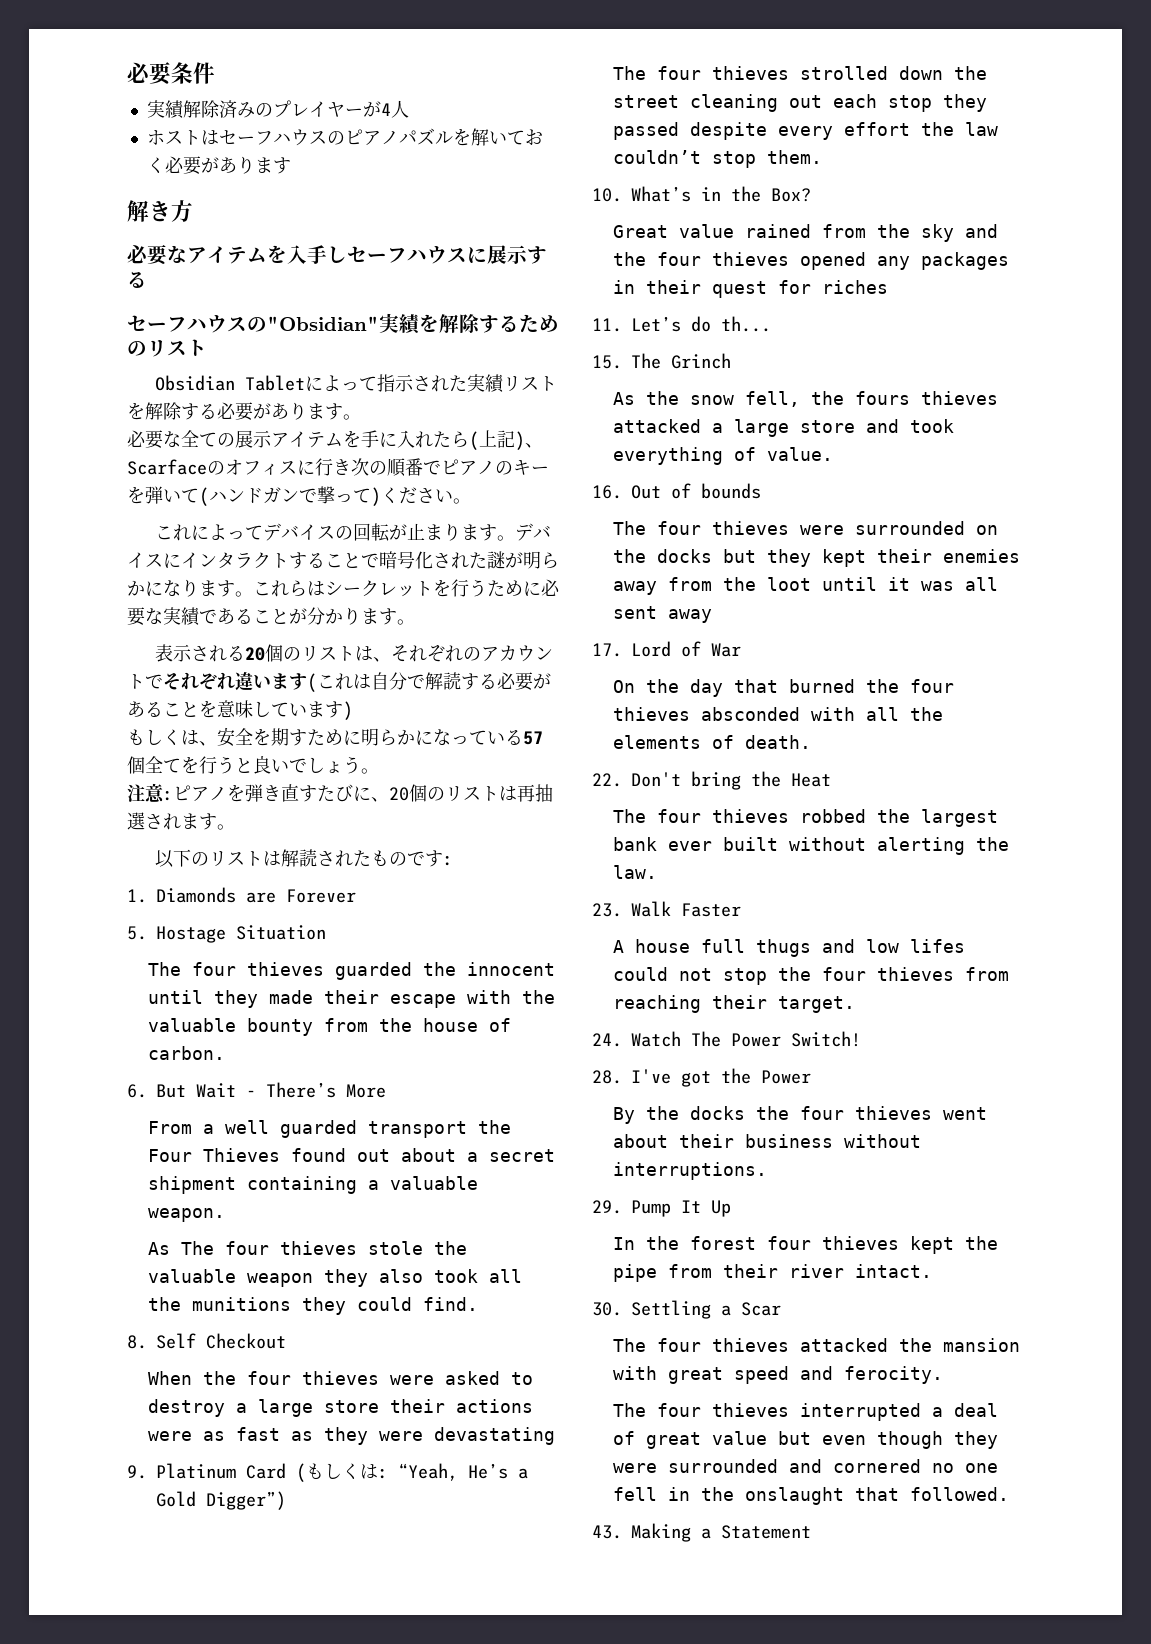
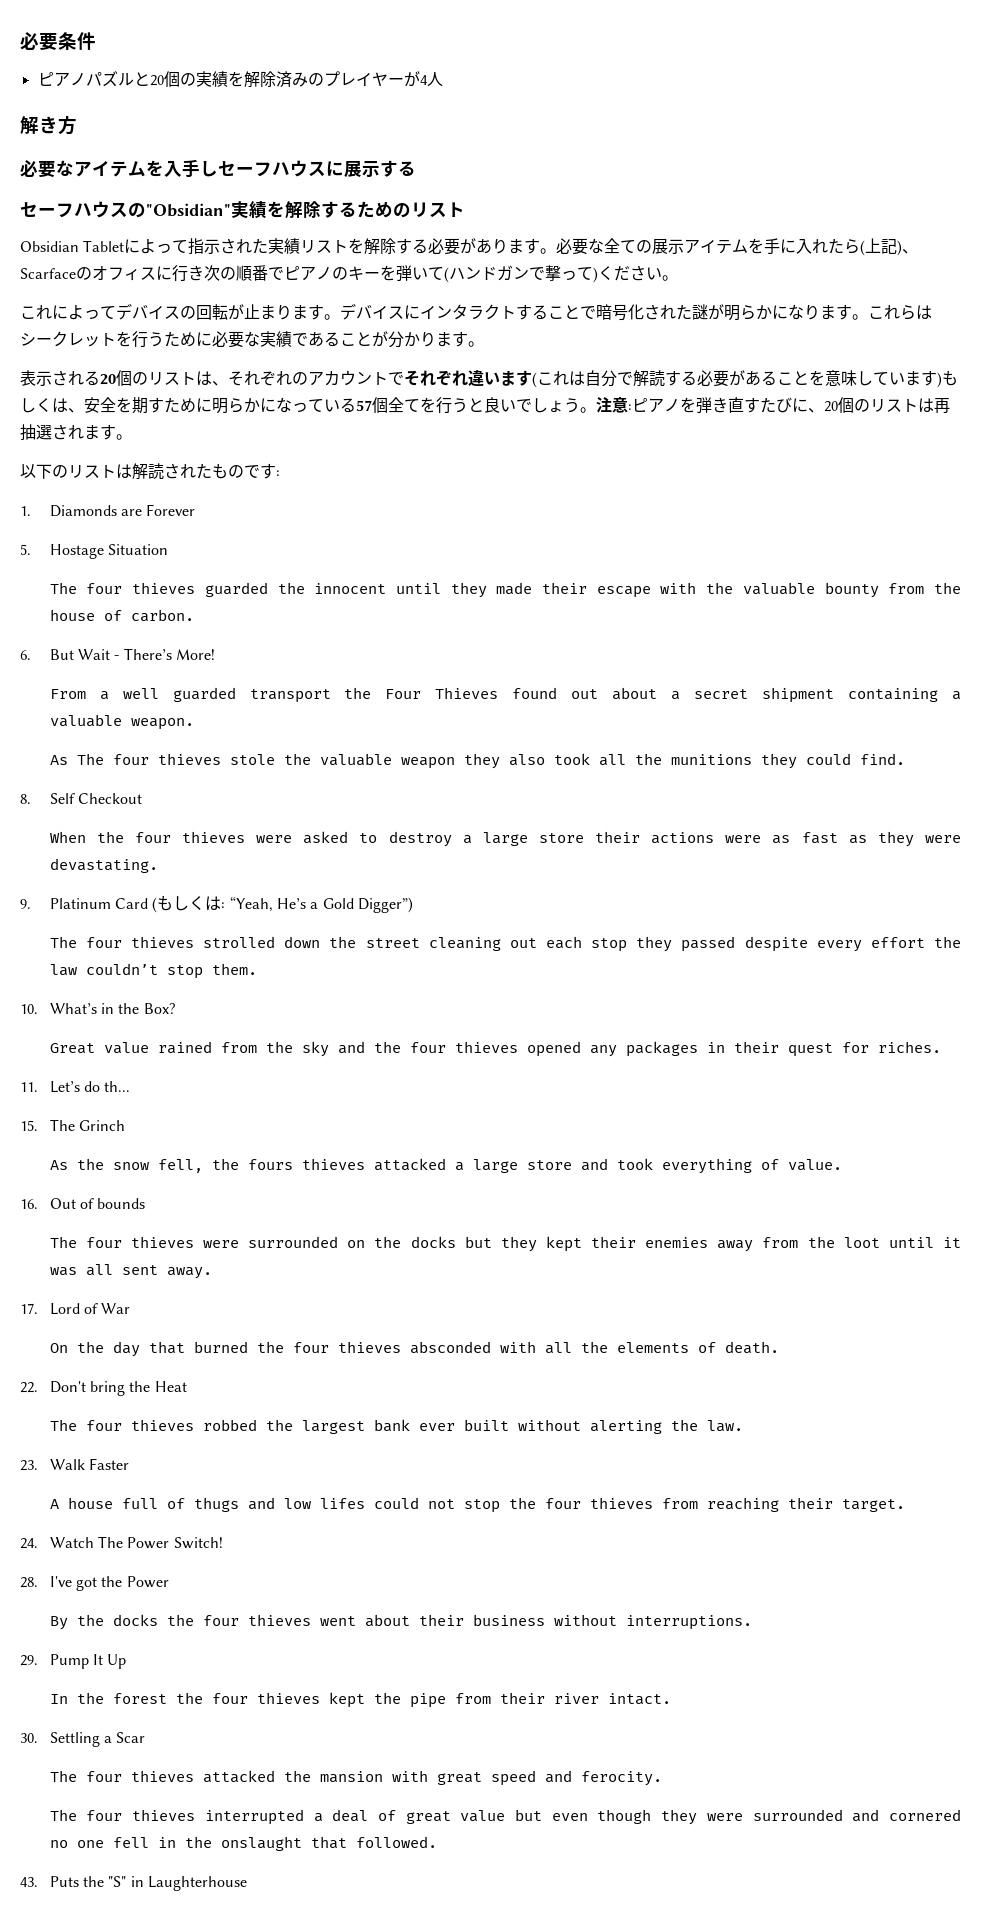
[146,100,185,119] 実績 -> [37,71,244,87] ピアノパズルと20個の実績を
[146,128,543,146] [146,156,291,175] // ホストはセーフハウスのピアノパズルを解いておく必要があります -> (443, 79) none
(361, 417) // -> (557, 251) none
(353, 710) // -> (942, 380) none
(379, 771) // -> (596, 410) none
[346,1084,386,1098] More -> [175,649,215,660] More!
[433,1427,555,1445] devastating -> [49,858,158,873] devastating.
[821,280,888,294] riches -> [877,1041,941,1053] riches.
[667,609,712,623] away -> [166,1267,212,1279] away.
(745, 946) none -> [166,1498,185,1509] of
(756, 1243) none -> [175,1692,203,1704] the
[631,1523,811,1542] Making a Statement -> [49,1876,247,1891] Puts the "S" in Laughterhouse

